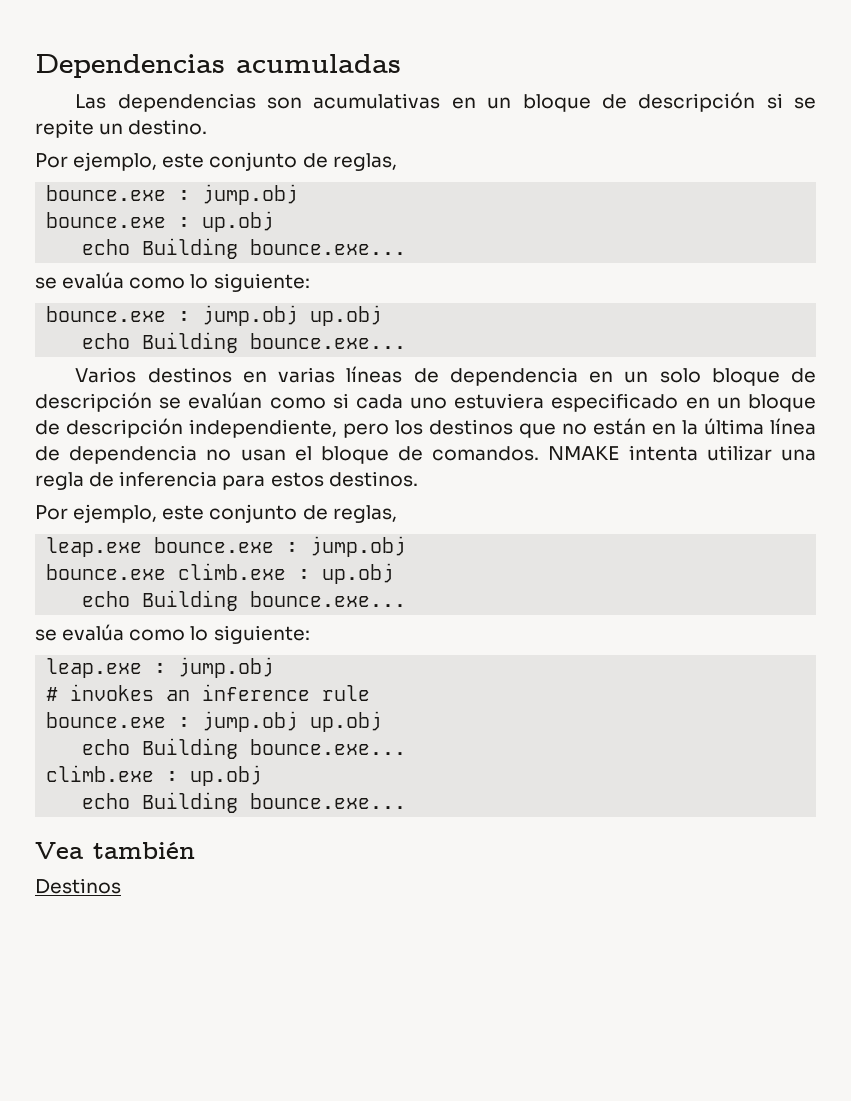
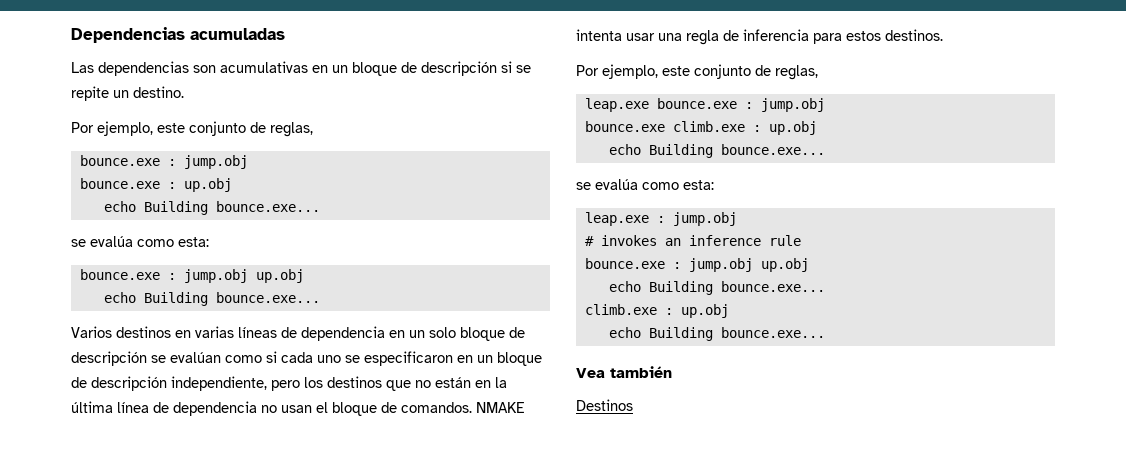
[190,273,310,292] lo siguiente: -> [178,237,209,247] esta:
[454,393,679,412] estuviera especificado -> [345,351,453,366] se especificaron
[706,445,772,461] utilizar -> [626,33,655,41] usar
[190,625,310,644] lo siguiente: -> [683,180,714,190] esta:

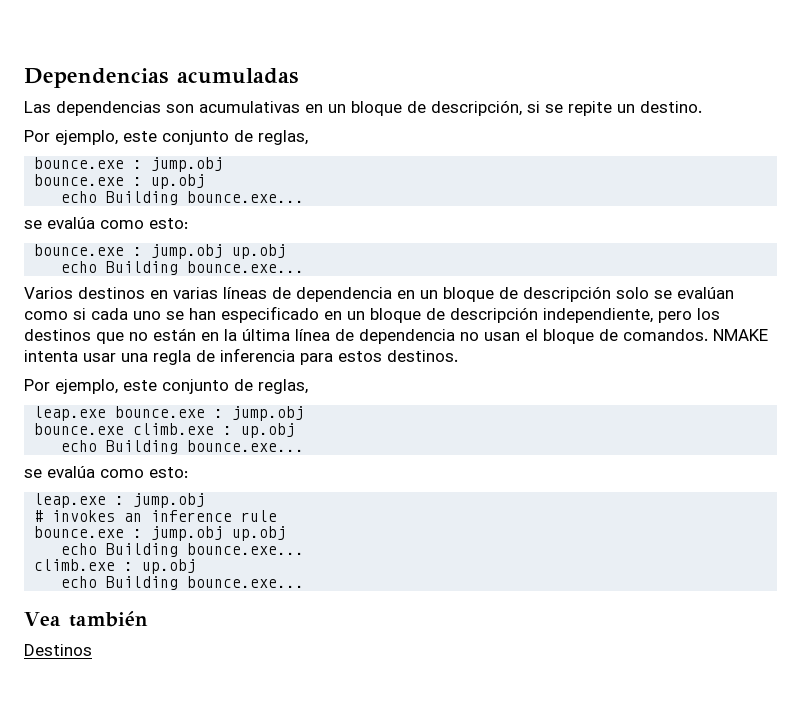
[421,61,497,76] descripción -> [431,100,522,116] descripción,
[178,237,209,247] esta: -> [149,218,188,229] esto:
[429,327,525,341] [71,351,147,366] solo bloque de descripción -> [443,286,649,302] bloque de descripción solo
[364,351,453,366] especificaron -> [189,306,319,323] han especificado
[683,180,714,190] esta: -> [149,467,188,478] esto:

